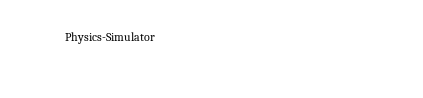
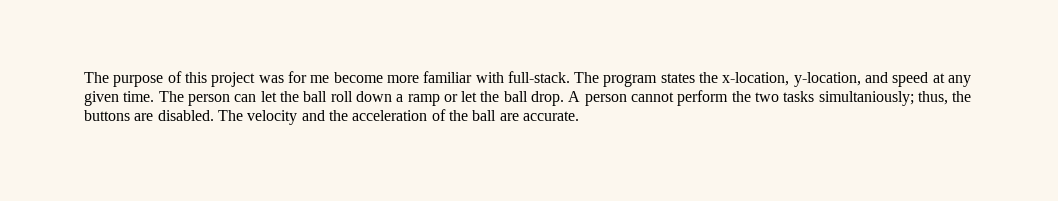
[65,32,155,44] Physics-Simulator -> [84,71,972,87] [84,90,972,106] [84,109,579,125] The purpose of this project was for me become more familiar with full-stack. The program states the x-location, y-location, and speed at any given time. The person can let the ball roll down a ramp or let the ball drop. A person cannot perform the two tasks simultaniously; thus, the buttons are disabled. The velocity and the acceleration of the ball are accurate.

